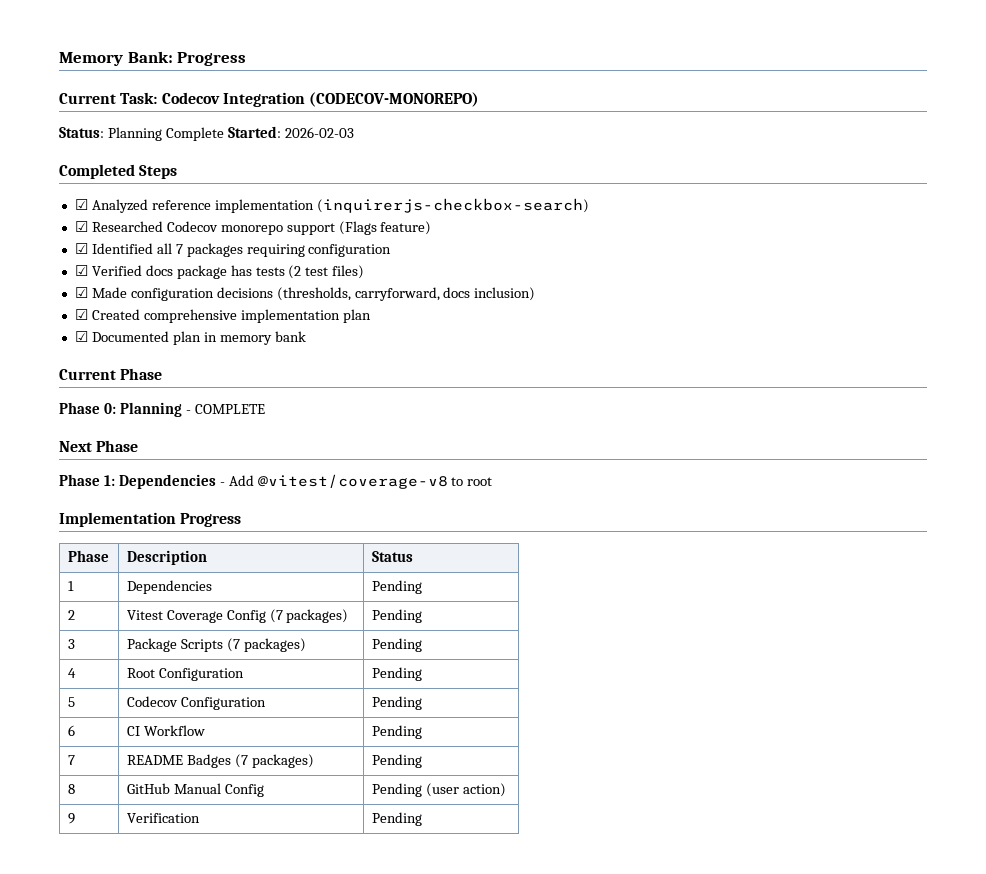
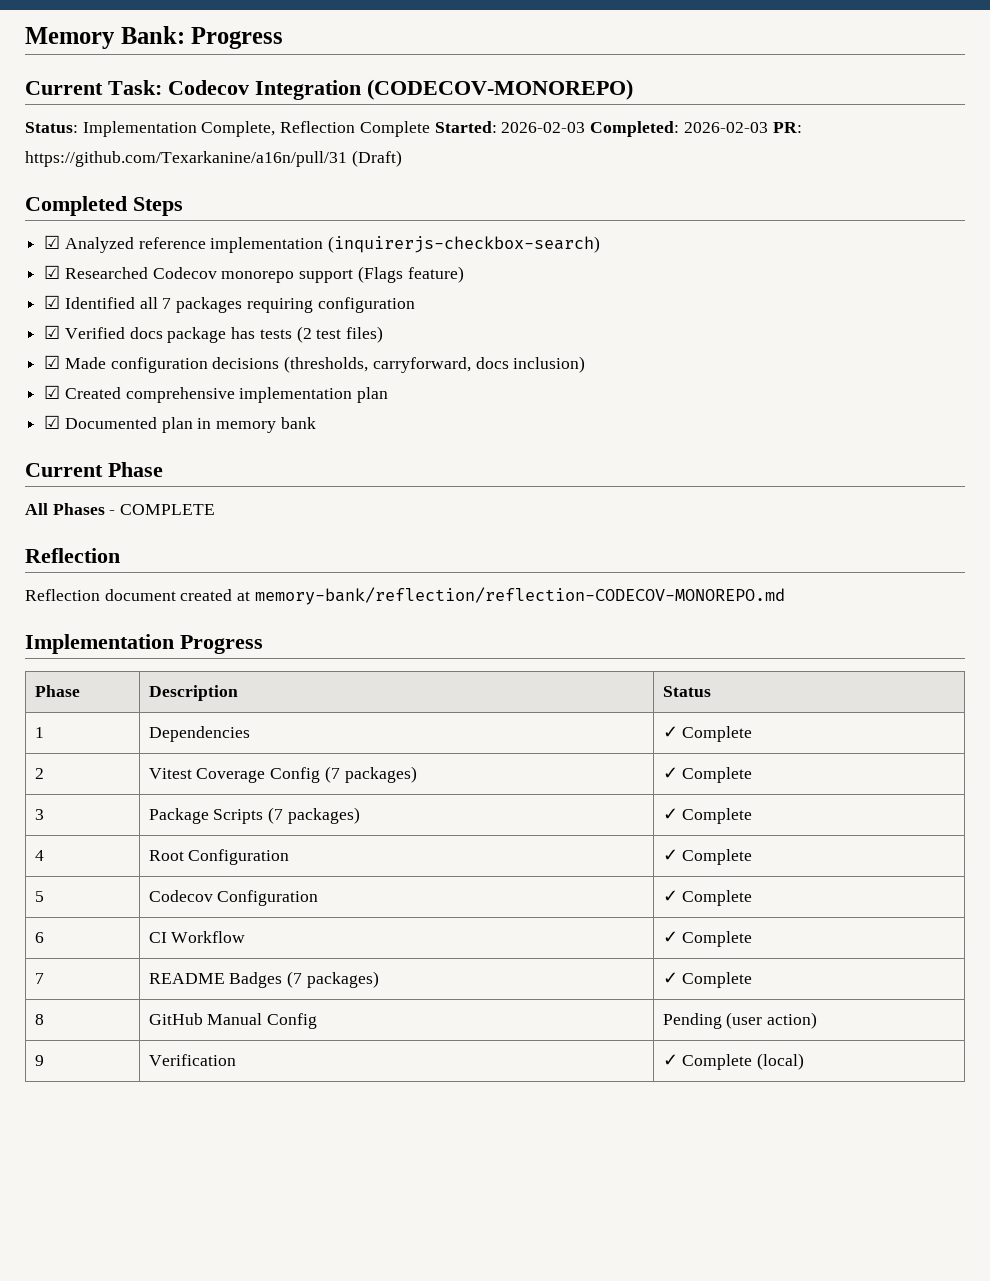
[107,127,162,141] Planning -> [82,121,356,137] Implementation Complete, Reflection
(354, 132) none -> [590,121,802,137] [25,150,402,167] Completed: 2026-02-03 PR: https://github.com/Texarkanine/a16n/pull/31 (Draft)
[59,402,182,417] Phase 0: Planning -> [25,503,105,515] All Phases
[59,440,139,452] [59,474,493,489] Next Phase // Phase 1: Dependencies - Add @vitest/coverage-v8 to root -> [25,548,120,563] [25,587,785,605] Reflection // Reflection document created at memory-bank/reflection/reflection-CODECOV-MONOREPO.md
[371,580,422,594] Pending -> [662,726,753,742] ✓ Complete
[371,609,422,623] Pending -> [662,767,753,783] ✓ Complete
[371,638,422,652] Pending -> [662,808,753,824] ✓ Complete
[371,667,422,681] Pending -> [662,849,753,865] ✓ Complete
[371,696,422,710] Pending -> [662,890,753,906] ✓ Complete
[371,725,422,739] Pending -> [662,931,753,947] ✓ Complete
[371,754,422,768] Pending -> [662,972,753,988] ✓ Complete
[371,812,422,826] Pending -> [662,1053,805,1070] ✓ Complete (local)

